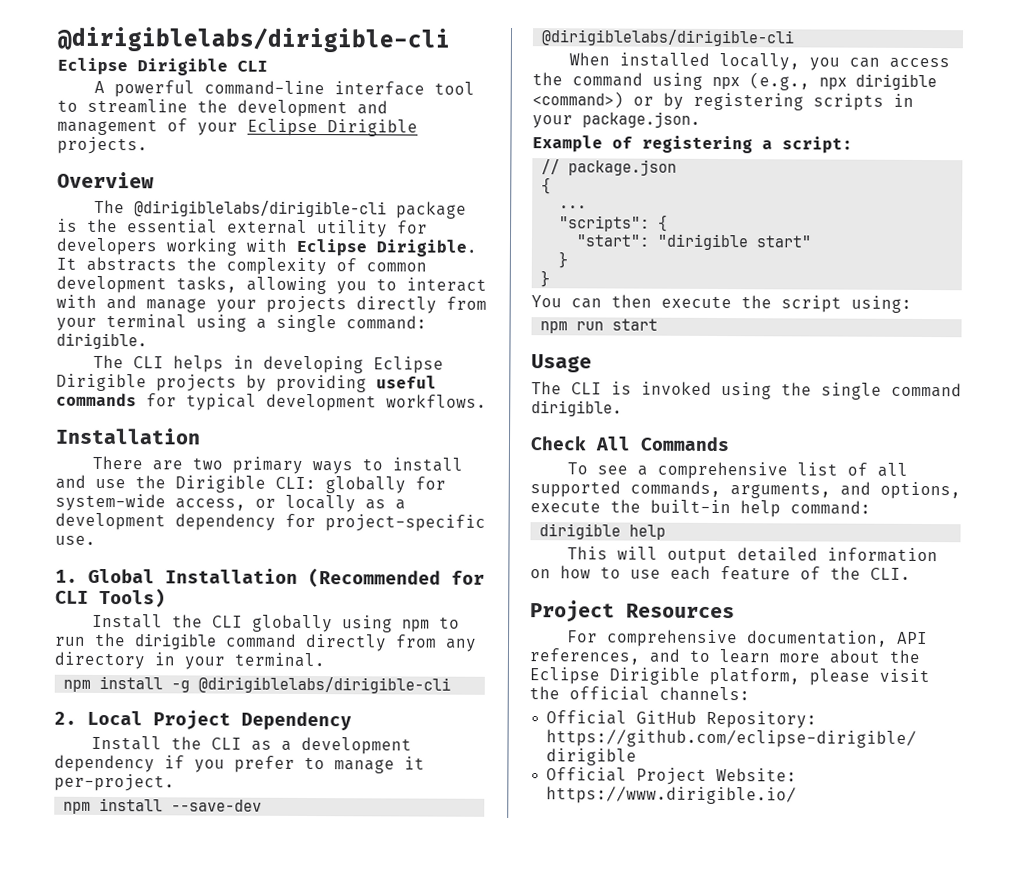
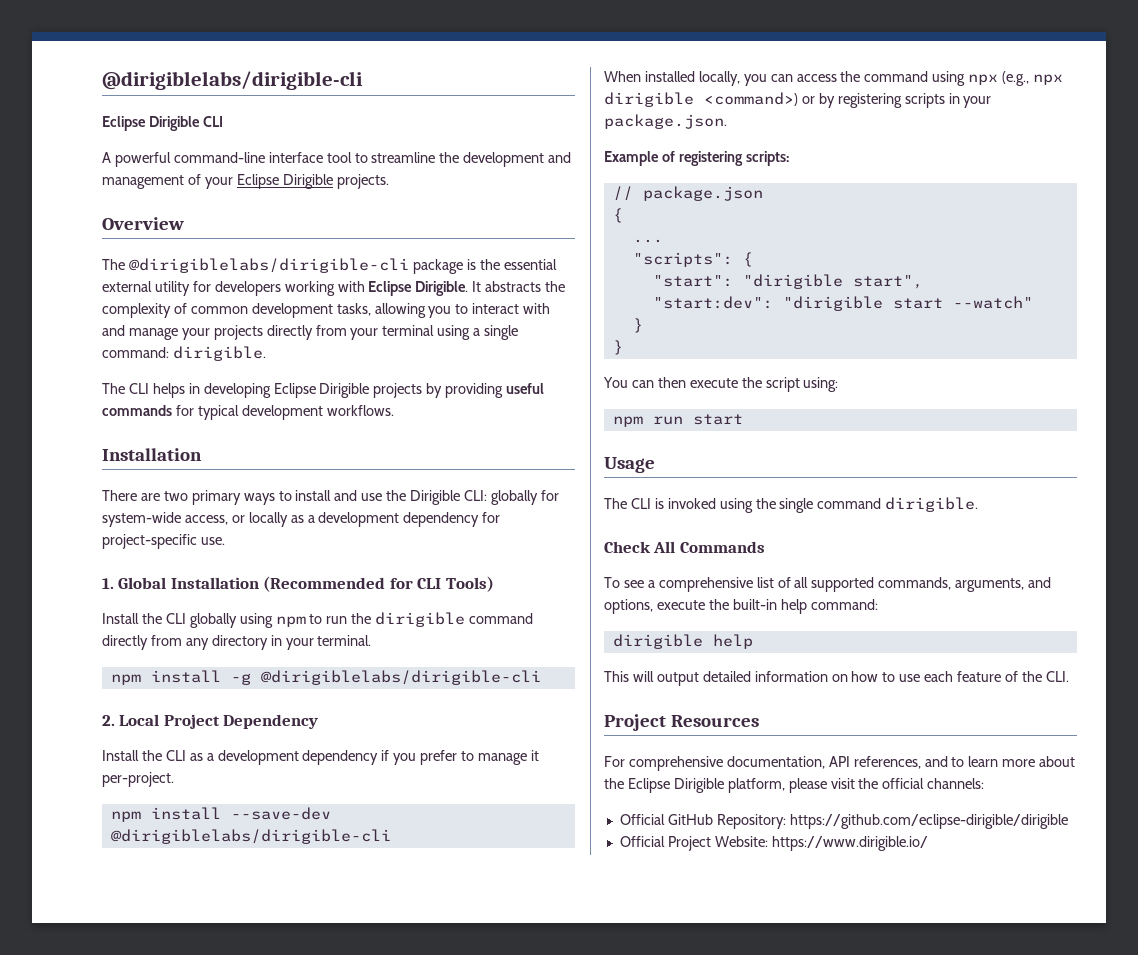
[762,136,853,154] a script: -> [745,151,789,166] scripts:
[756,235,813,248] start" -> [852,275,923,289] [652,296,1033,311] start", // "start:dev": "dirigible start --watch"

